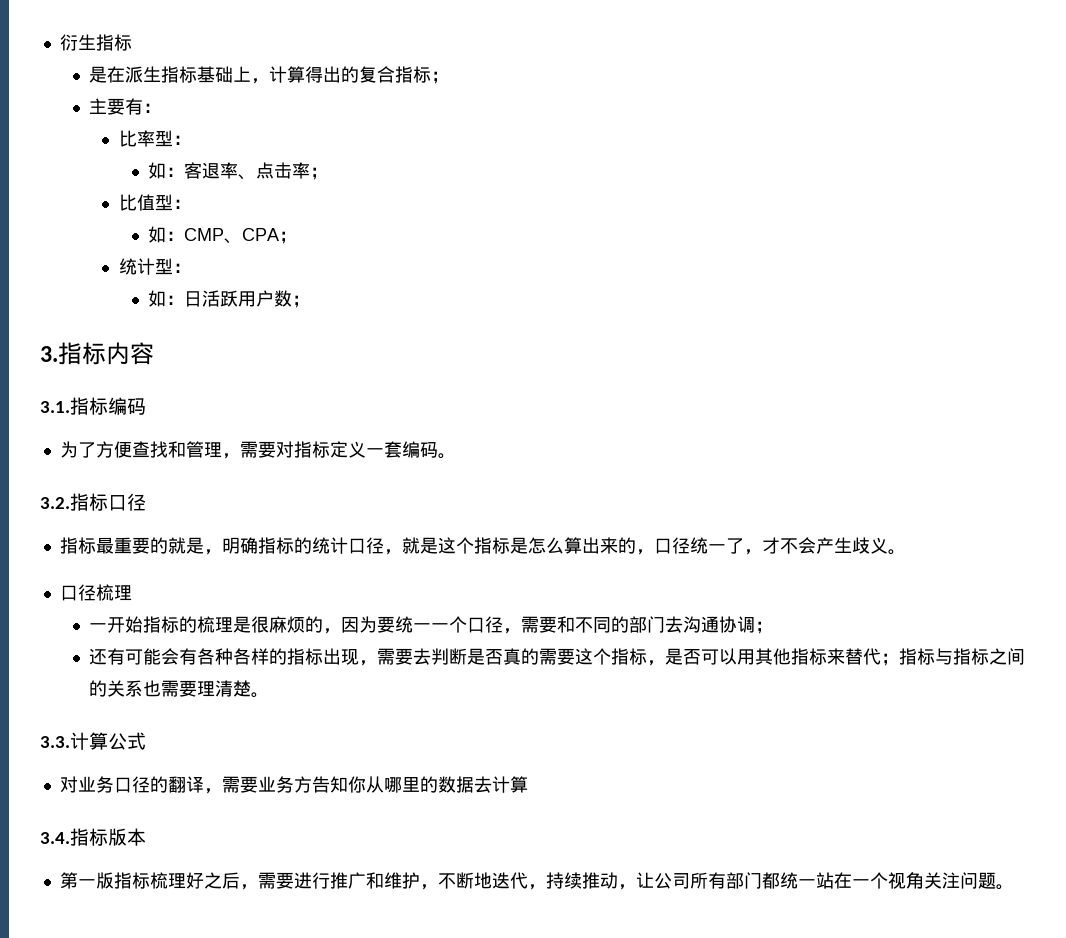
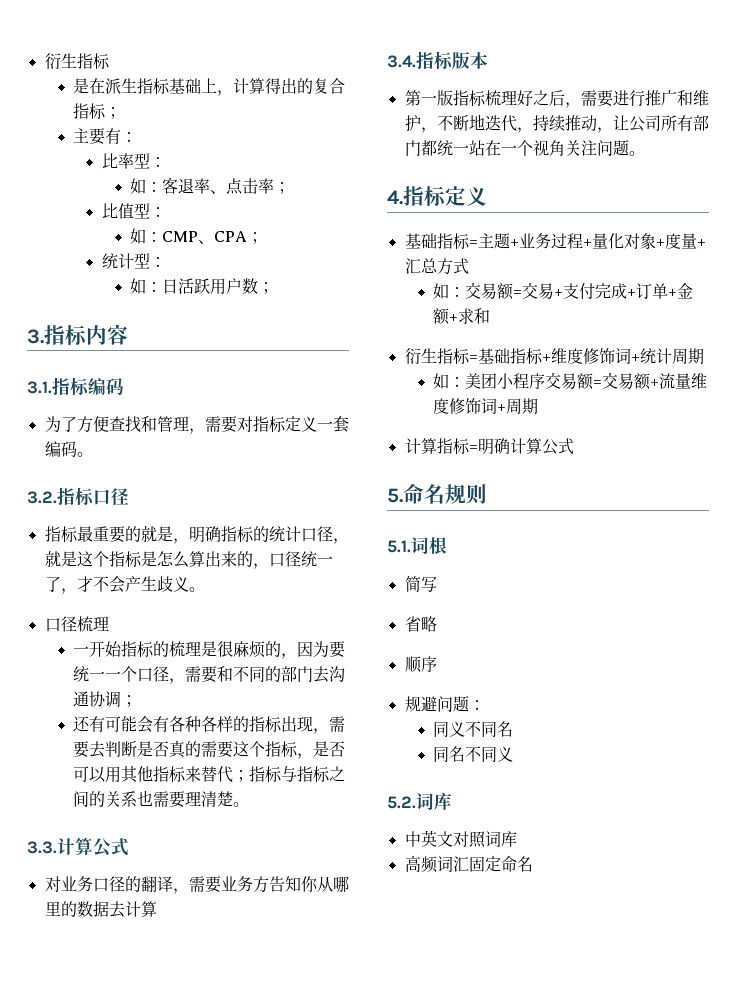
(1014, 887) none -> [387,186,487,207] [404,233,706,250] [404,258,469,275] [433,282,694,300] [433,308,491,325] [404,348,704,365] [433,372,708,390] [433,398,539,415] [404,438,574,455] [387,484,487,505] [387,537,447,555] [404,576,437,592] [404,616,437,632] [404,656,437,673] [404,696,485,712] [433,721,514,737] [433,746,514,762] [387,792,452,810] [404,830,517,848] [404,855,533,873] // 4.指标定义 // 基础指标=主题+业务过程+量化对象+度量+汇总方式 // 如：交易额=交易+支付完成+订单+金额+求和 // 衍生指标=基础指标+维度修饰词+统计周期 // 如：美团小程序交易额=交易额+流量维度修饰词+周期 // 计算指标=明确计算公式 // 5.命名规则 // 5.1.词根 // 简写 // 省略 // 顺序 // 规避问题： // 同义不同名 // 同名不同义 // 5.2.词库 // 中英文对照词库 // 高频词汇固定命名

